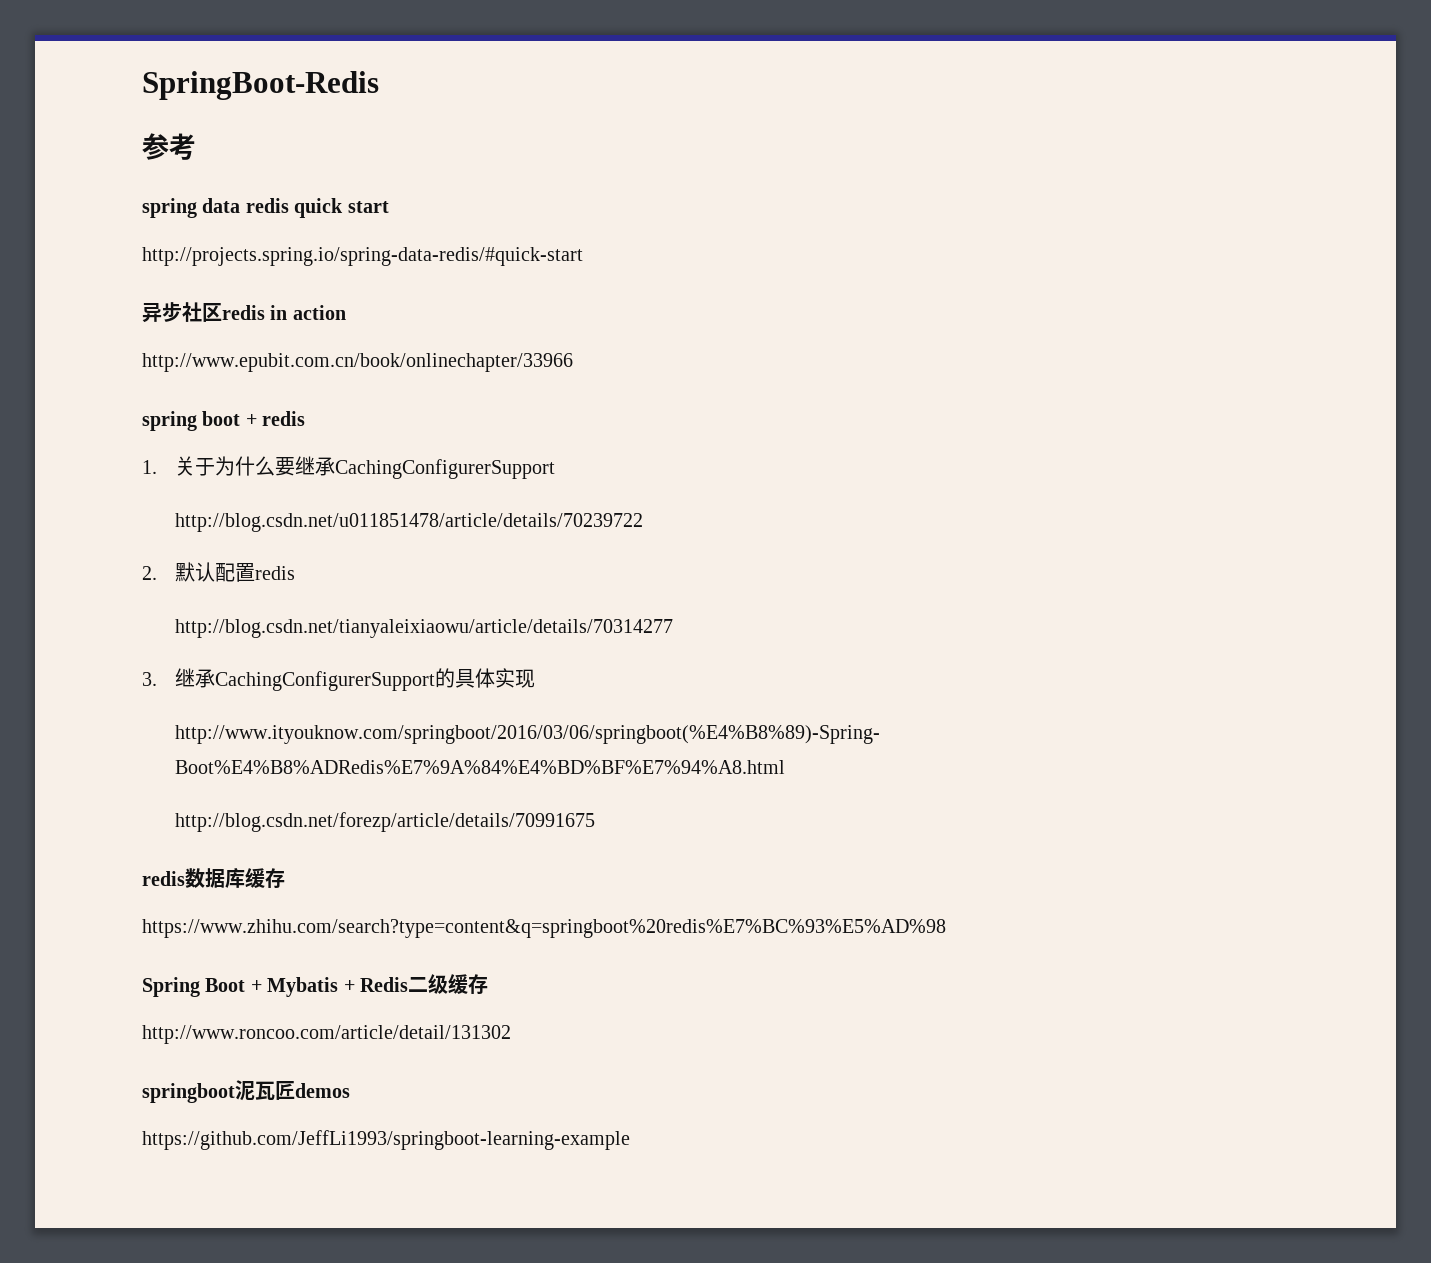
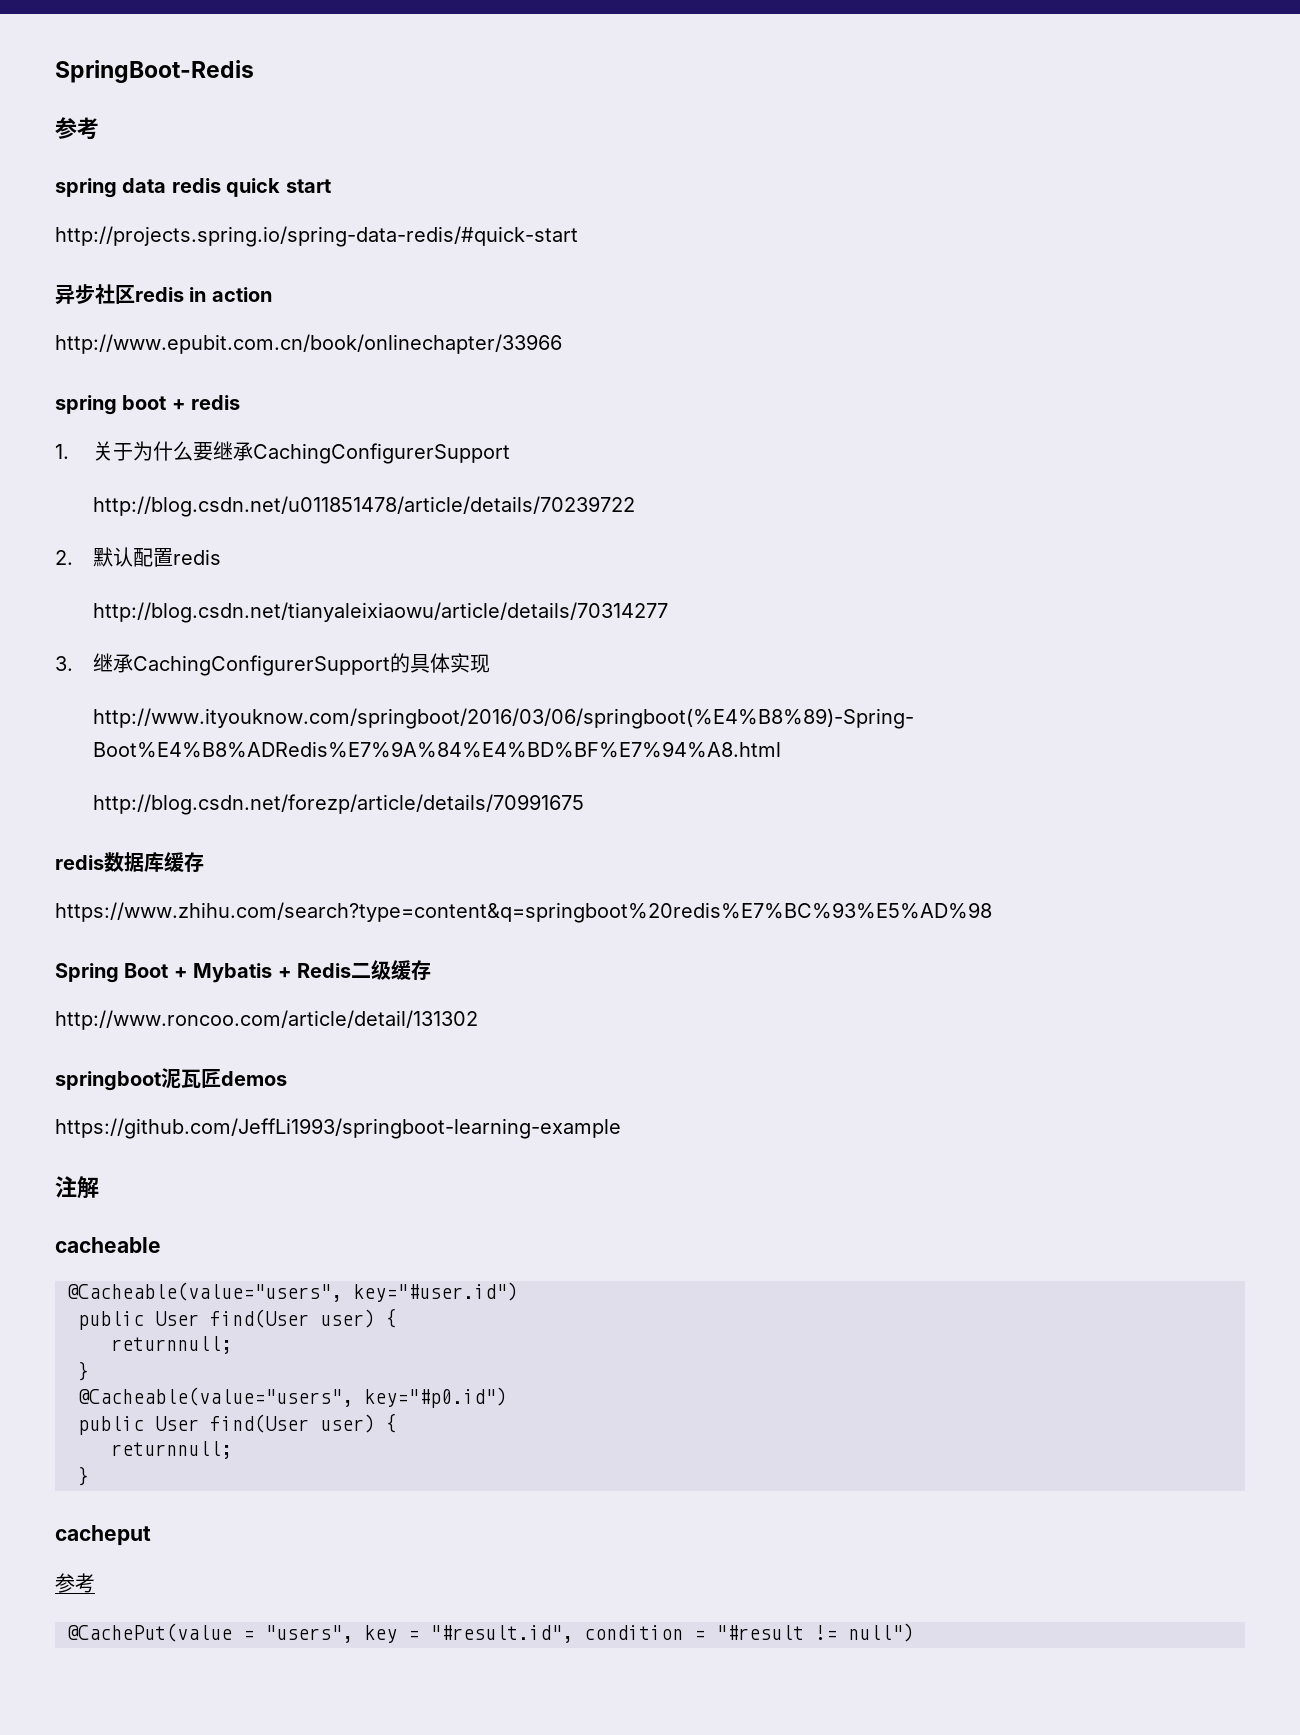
(630, 1140) none -> [55,1176,99,1199] [55,1237,161,1253] [67,1282,518,1302] [78,1308,397,1330] [111,1336,232,1354] [78,1361,89,1381] [78,1387,507,1408] [78,1413,397,1435] [111,1441,232,1459] [78,1466,89,1486] [55,1525,151,1546] [55,1573,95,1593] [67,1623,914,1643] // 注解 // cacheable // @Cacheable(value="users", key="#user.id") // public User find(User user) { // returnnull; // } // @Cacheable(value="users", key="#p0.id") // public User find(User user) { // returnnull; // } // cacheput // 参考 // @CachePut(value = "users", key = "#result.id", condition = "#result != null")

